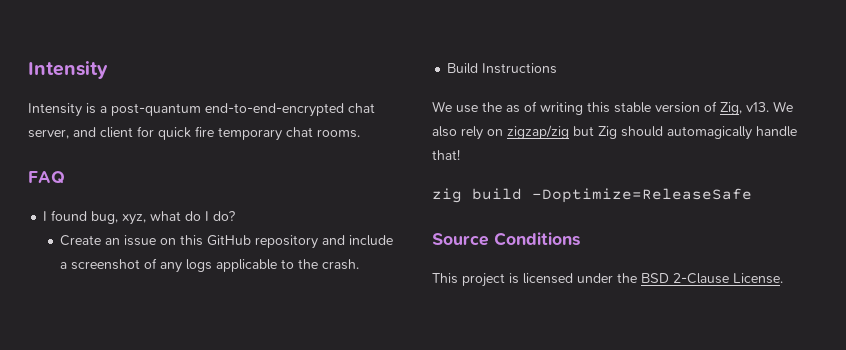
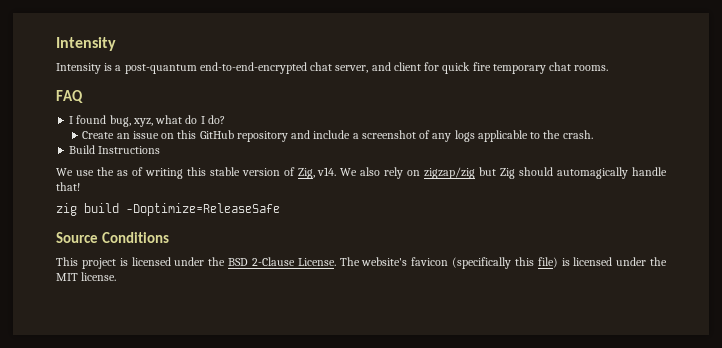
[746,102,769,112] v13. -> [317,167,337,176] v14.
(783, 278) none -> [339,257,667,269] [56,272,117,281] The website's favicon (specifically this file) is licensed under the MIT license.

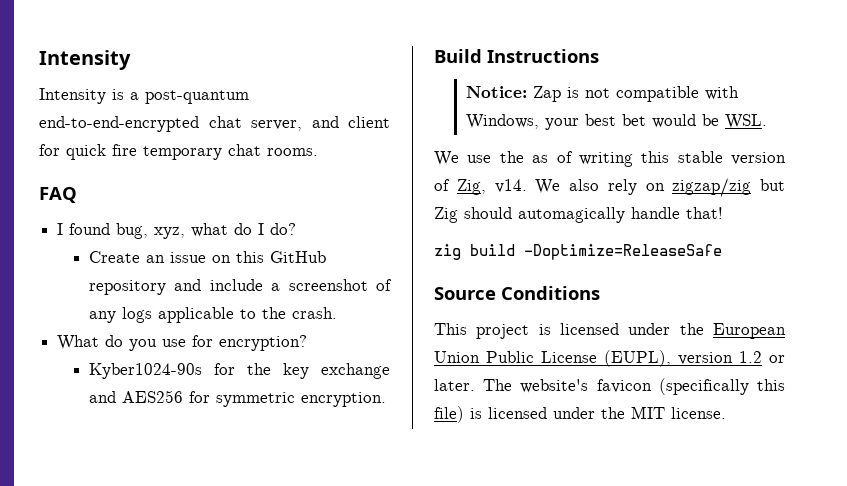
[69,145,161,154] Build Instructions -> [57,335,308,351] [88,363,390,379] [88,390,386,407] [434,49,599,63] [465,86,739,102] [465,114,767,130] What do you use for encryption? // Kyber1024-90s for the key exchange and AES256 for symmetric encryption. // Build Instructions // Notice: Zap is not compatible with Windows, your best bet would be WSL.
[228,257,336,266] BSD 2-Clause License. -> [713,323,786,339] [434,350,785,367] [434,379,475,391] European Union Public License (EUPL), version 1.2 or later.

